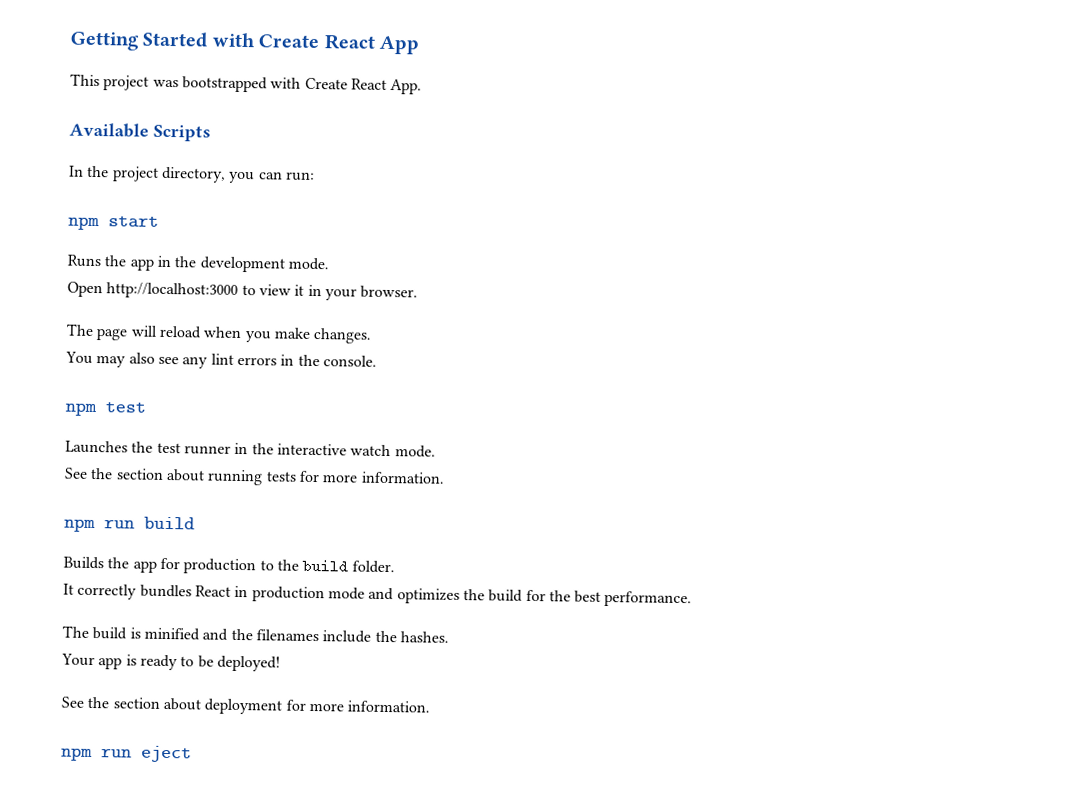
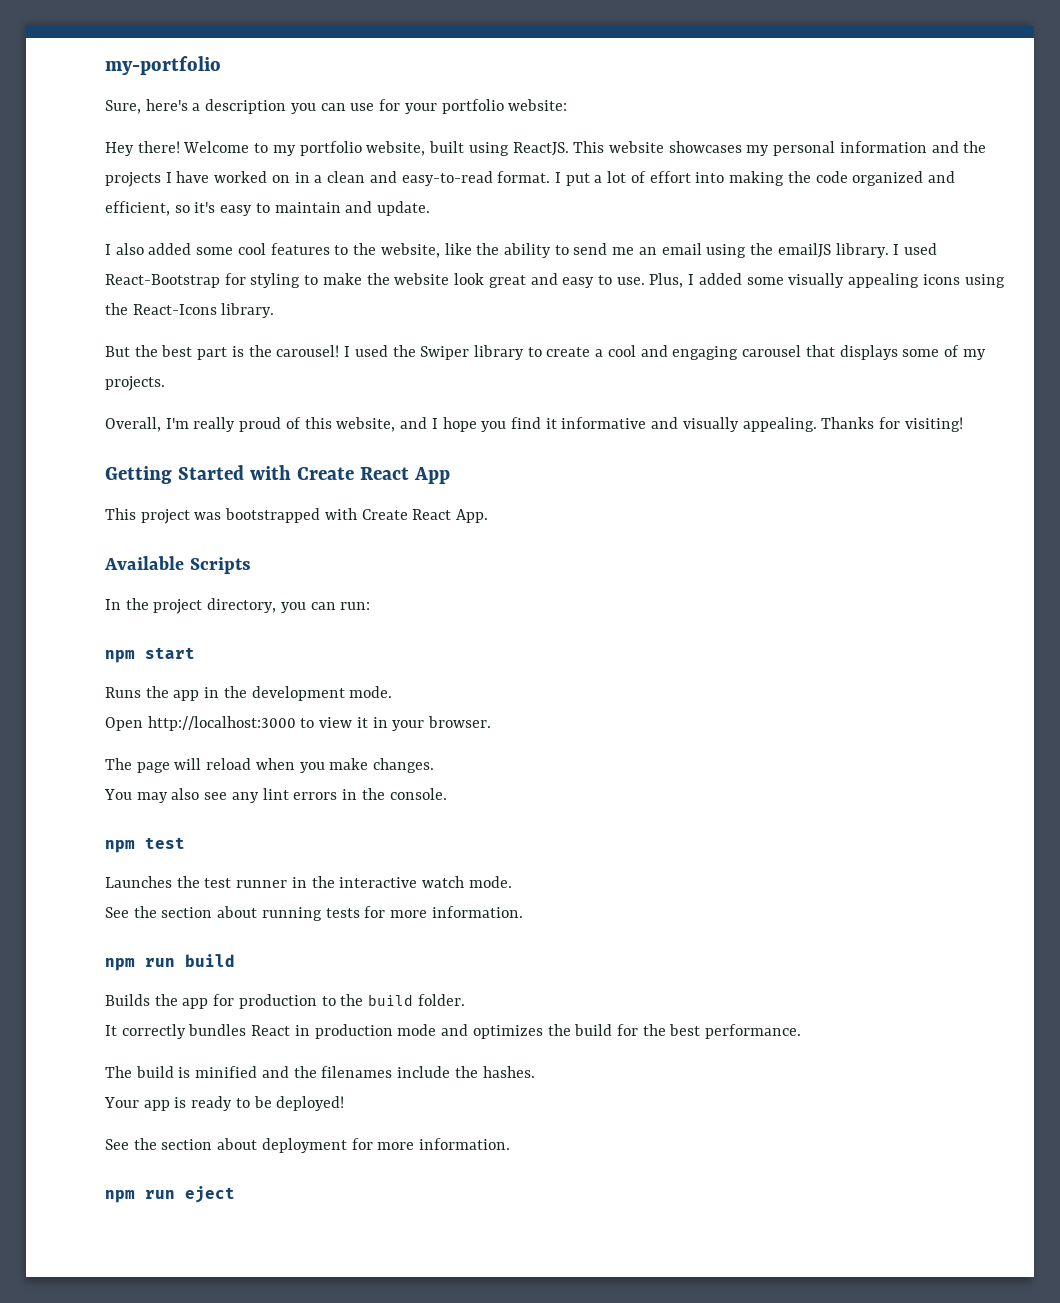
(70, 41) none -> [105,56,221,75] [105,99,568,114] [105,141,987,156] [105,171,955,187] [105,201,431,216] [105,243,937,258] [105,273,1005,288] [105,303,275,318] [105,345,986,360] [105,376,165,391] [105,417,963,432] my-portfolio // Sure, here's a description you can use for your portfolio website: // Hey there! Welcome to my portfolio website, built using ReactJS. This website showcases my personal information and the projects I have worked on in a clean and easy-to-read format. I put a lot of effort into making the code organized and efficient, so it's easy to maintain and update. // I also added some cool features to the website, like the ability to send me an email using the emailJS library. I used React-Bootstrap for styling to make the website look great and easy to use. Plus, I added some visually appealing icons using the React-Icons library. // But the best part is the carousel! I used the Swiper library to create a cool and engaging carousel that displays some of my projects. // Overall, I'm really proud of this website, and I hope you find it informative and visually appealing. Thanks for visiting! //

